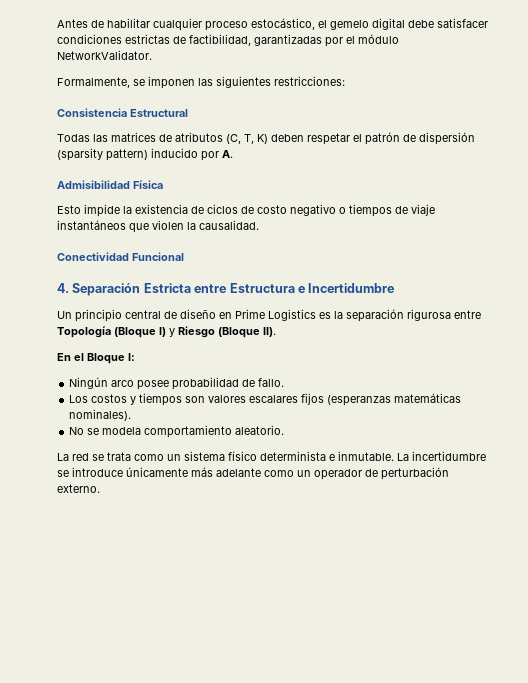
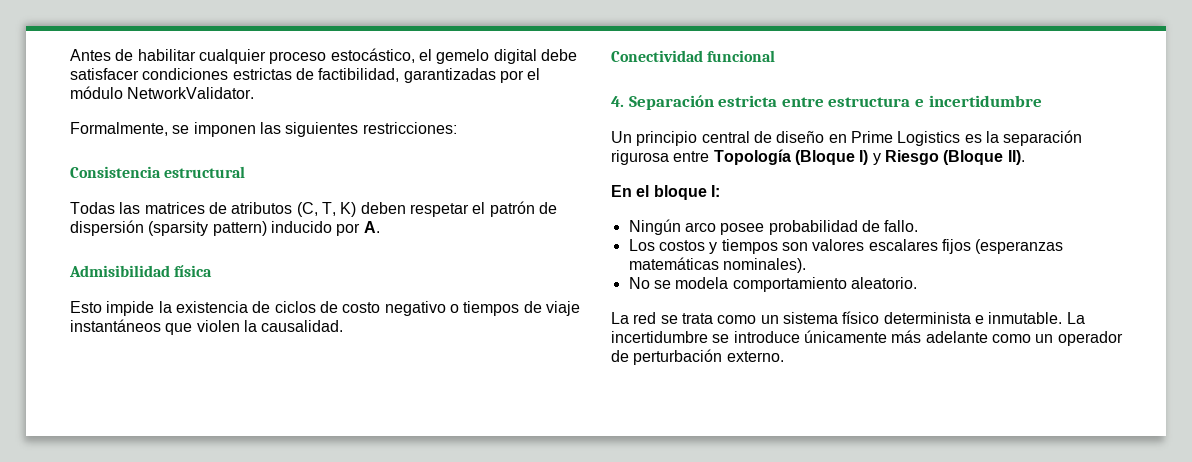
[130,109,188,117] Estructural -> [164,166,246,178] estructural
[133,180,163,189] Física -> [174,265,213,277] física
[132,252,184,261] Funcional -> [707,50,776,62] funcional
[143,283,395,293] Estricta entre Estructura e Incertidumbre -> [718,95,1042,107] estricta entre estructura e incertidumbre
[87,353,125,364] Bloque -> [653,185,707,200] bloque

